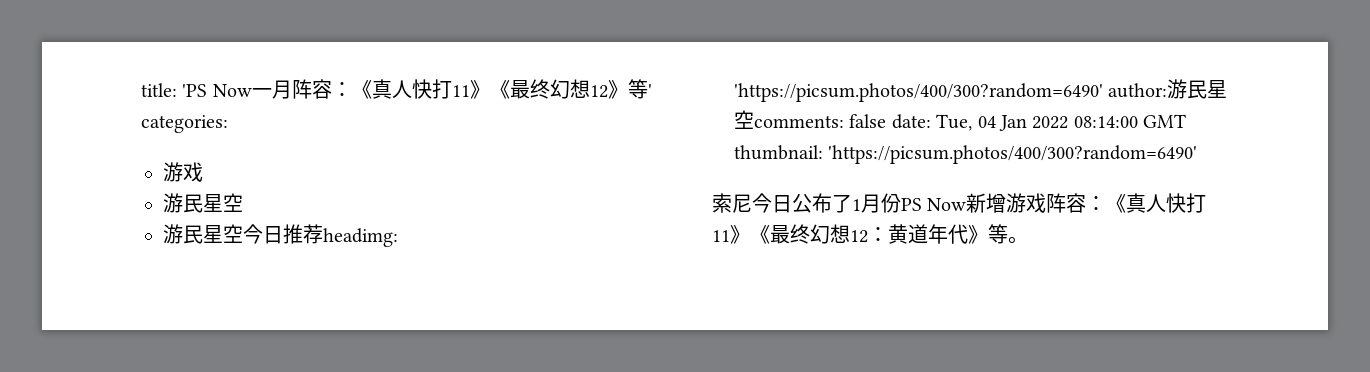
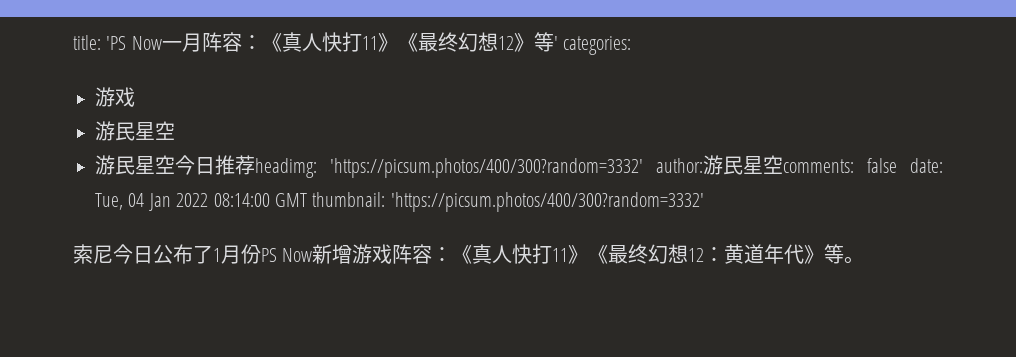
[734,83,1103,102] 'https://picsum.photos/400/300?random=6490' -> [330,158,643,178] 'https://picsum.photos/400/300?random=3332'
[828,145,1198,164] 'https://picsum.photos/400/300?random=6490' -> [390,192,704,212] 'https://picsum.photos/400/300?random=3332'

